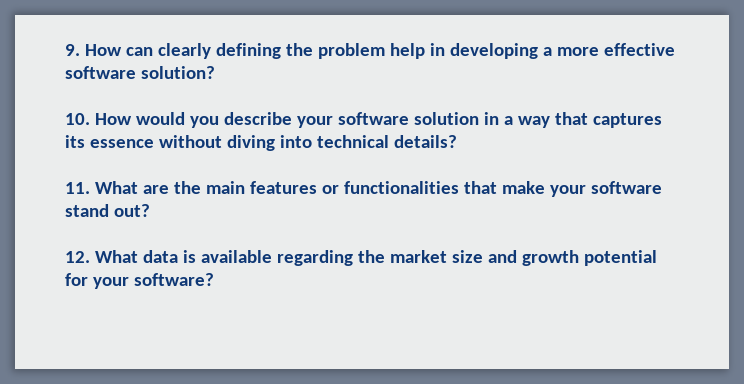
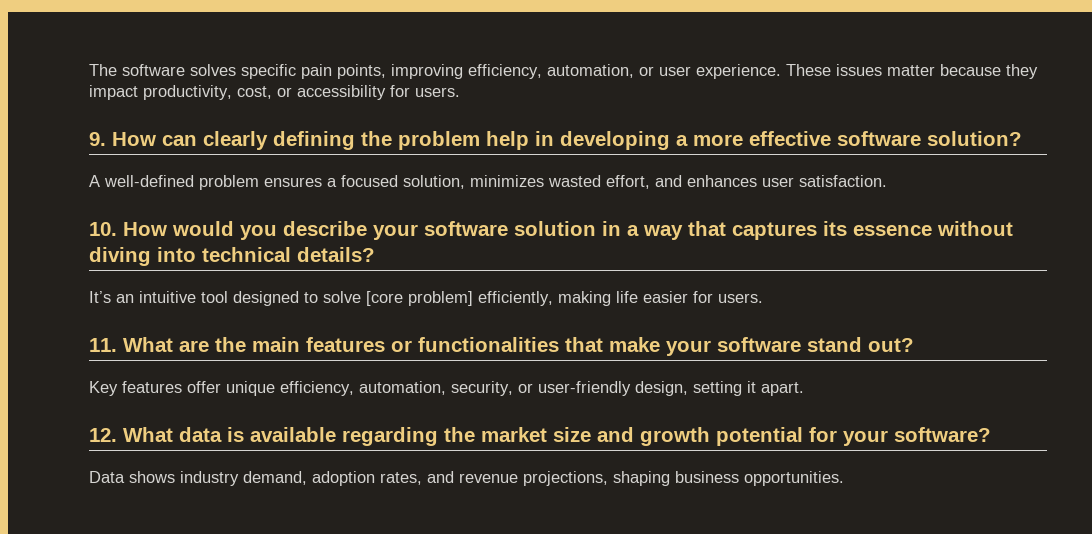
(65, 50) none -> [89,64,1038,79] [89,85,460,100] The software solves specific pain points, improving efficiency, automation, or user experience. These issues matter because they impact productivity, cost, or accessibility for users. //
(215, 72) none -> [89,175,887,190] // A well-defined problem ensures a focused solution, minimizes wasted effort, and enhances user satisfaction.
(457, 141) none -> [89,291,763,306] // It’s an intuitive tool designed to solve [core problem] efficiently, making life easier for users.
(150, 210) none -> [89,381,804,396] // Key features offer unique efficiency, automation, security, or user-friendly design, setting it apart.
(214, 279) none -> [89,471,844,486] // Data shows industry demand, adoption rates, and revenue projections, shaping business opportunities.

